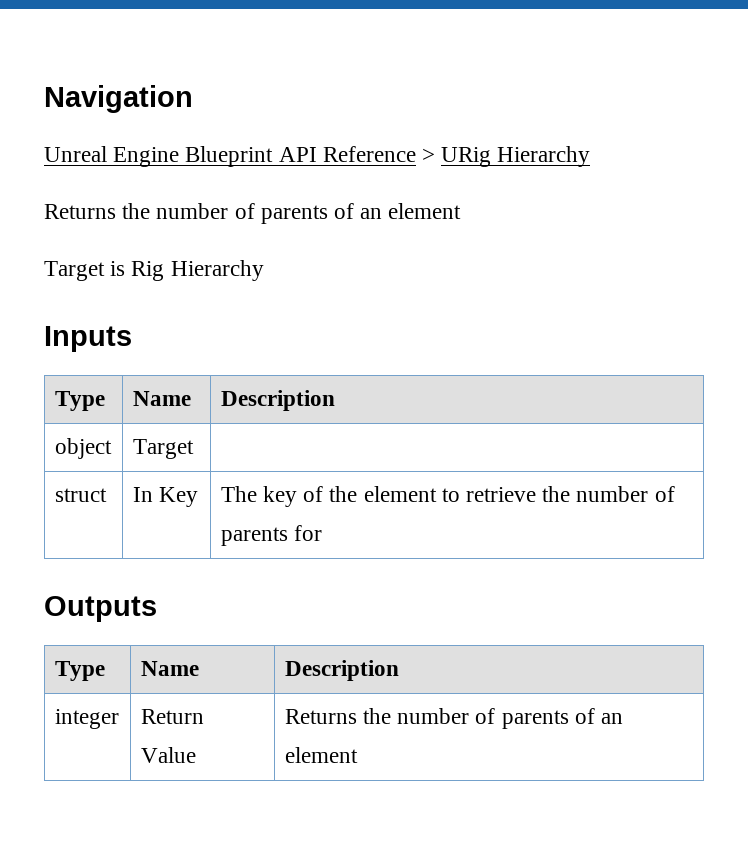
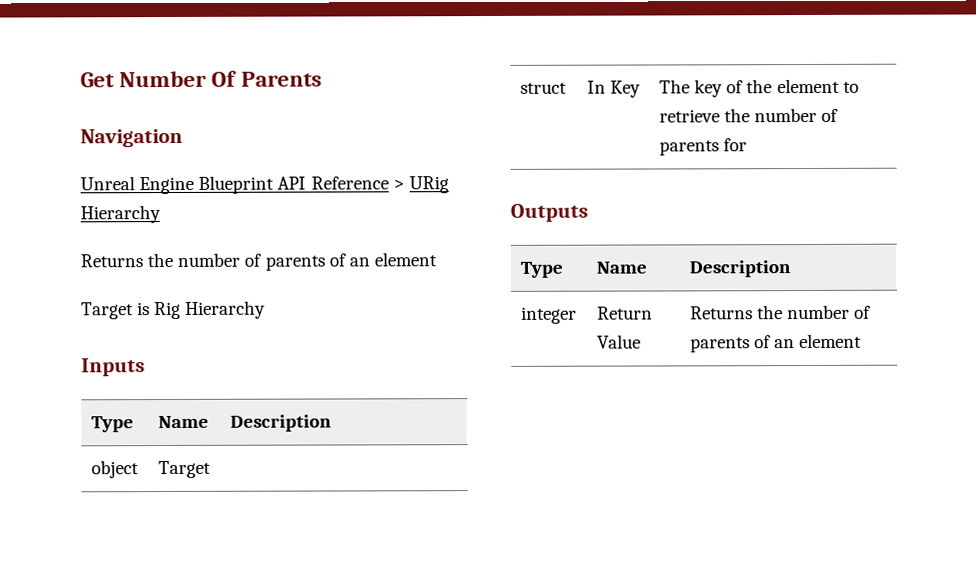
(44, 99) none -> [80,70,322,88] Get Number Of Parents //

